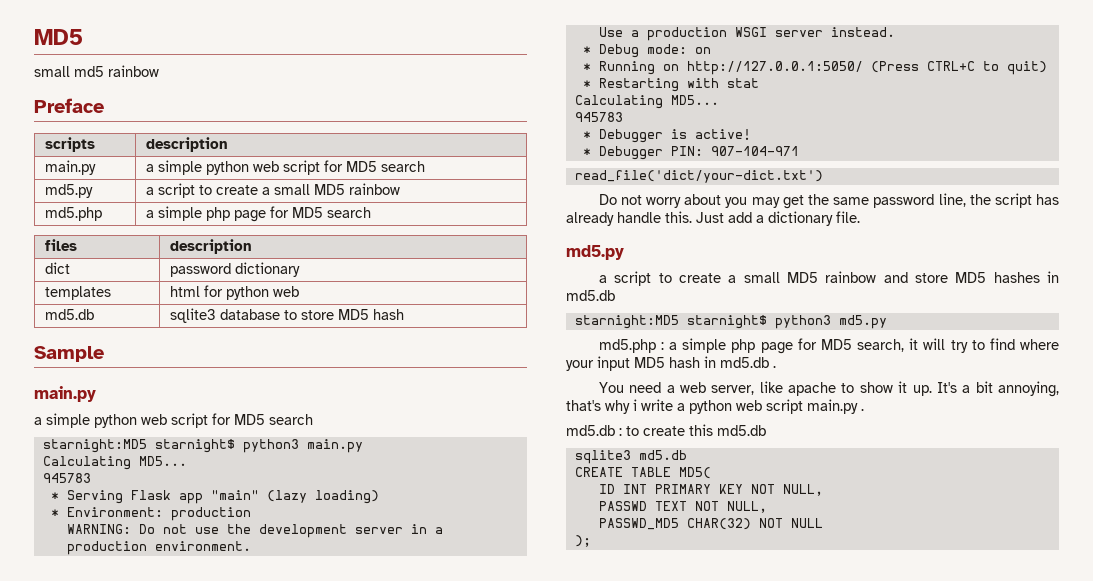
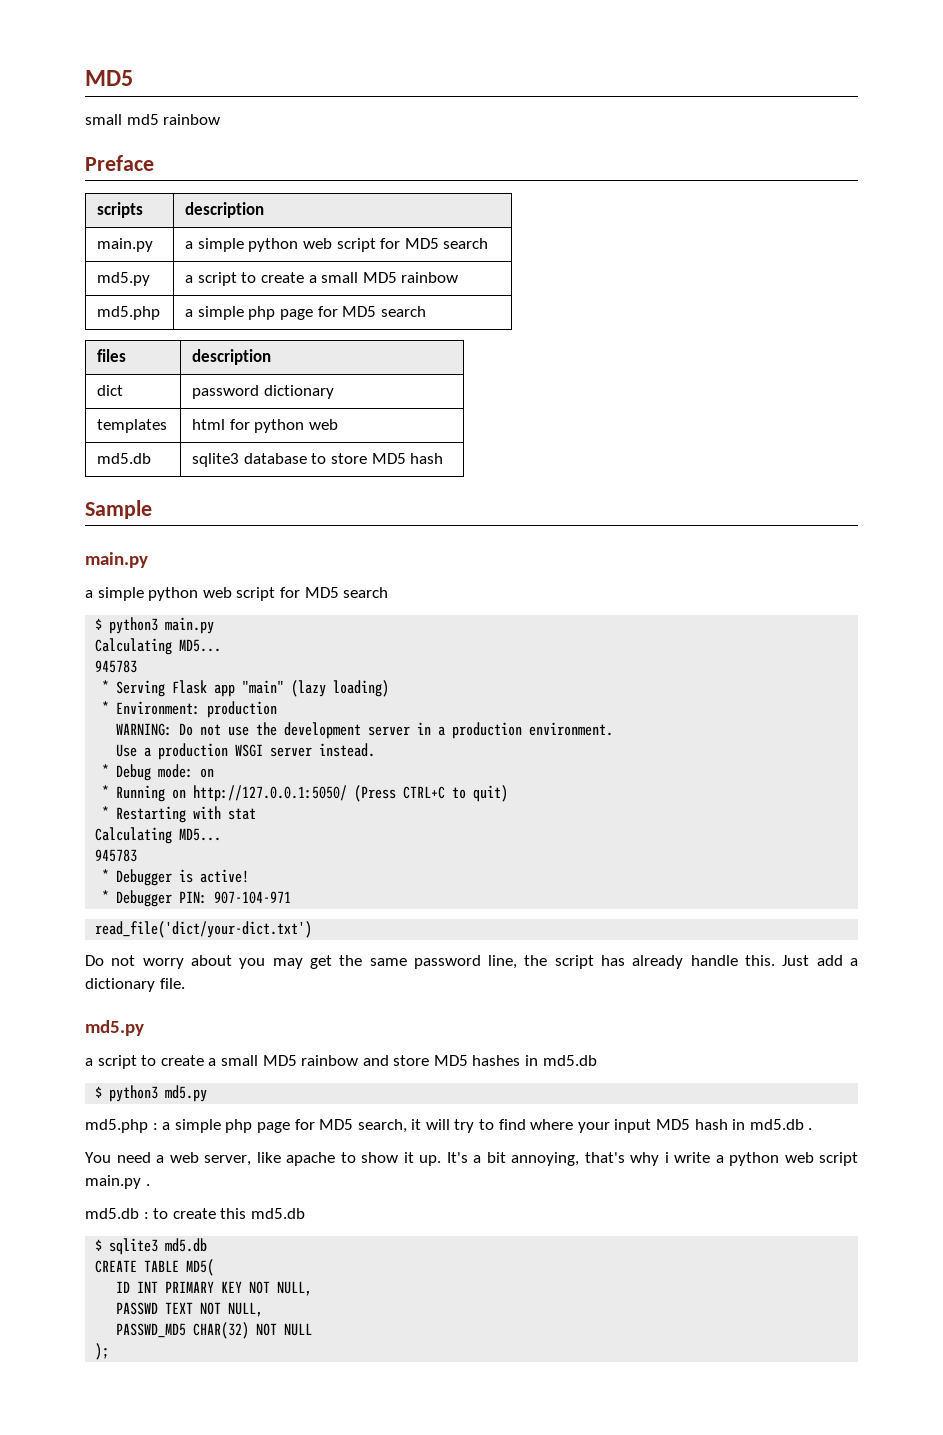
[42,439,235,453] starnight:MD5 starnight$ -> [95,618,103,630] $
[574,315,767,329] starnight:MD5 starnight$ -> [95,1086,103,1098] $
(766, 430) none -> [95,1239,103,1251] $

